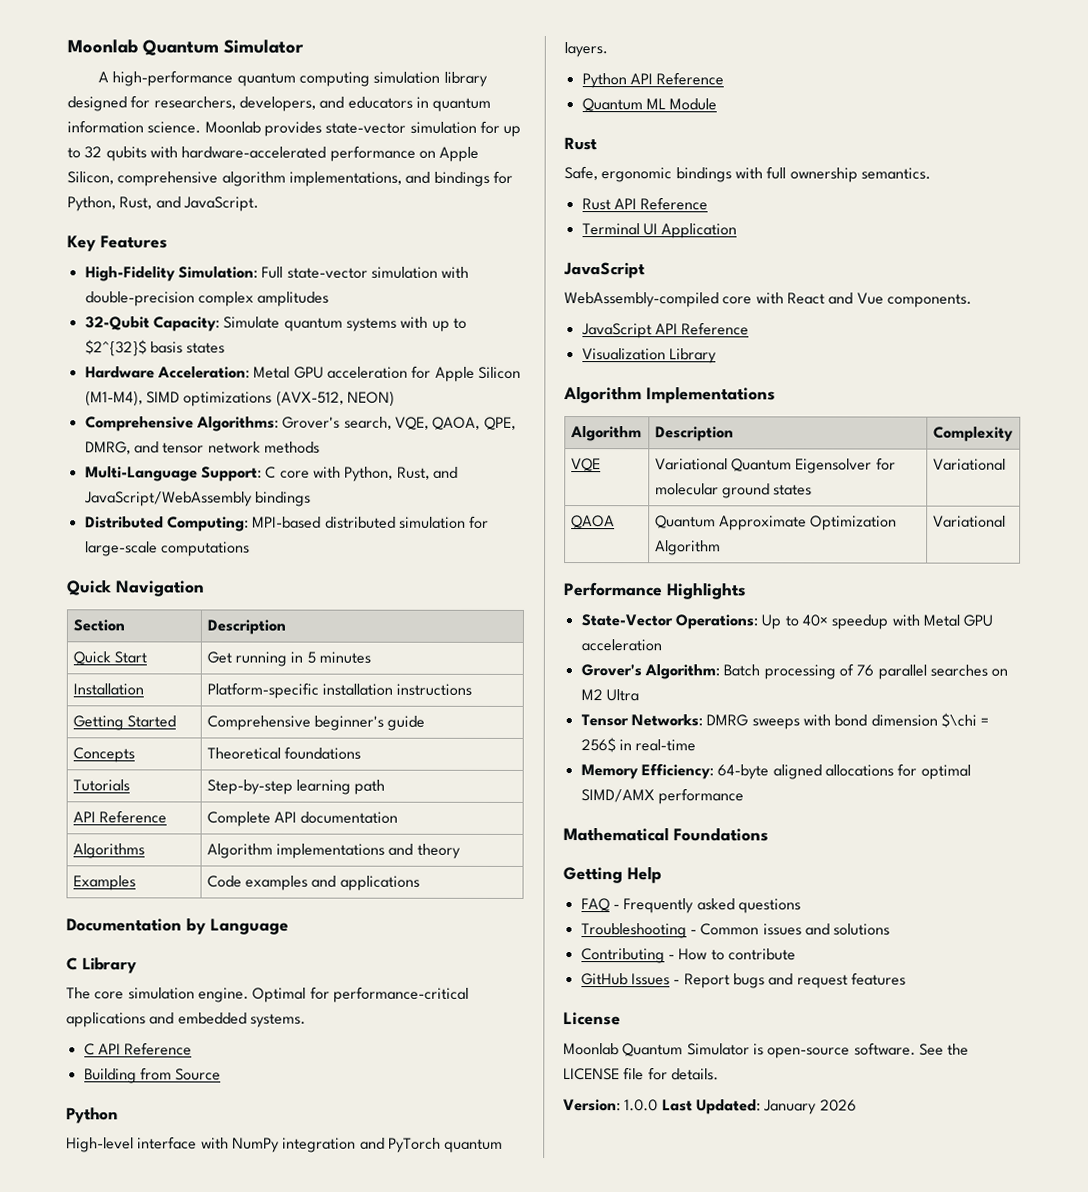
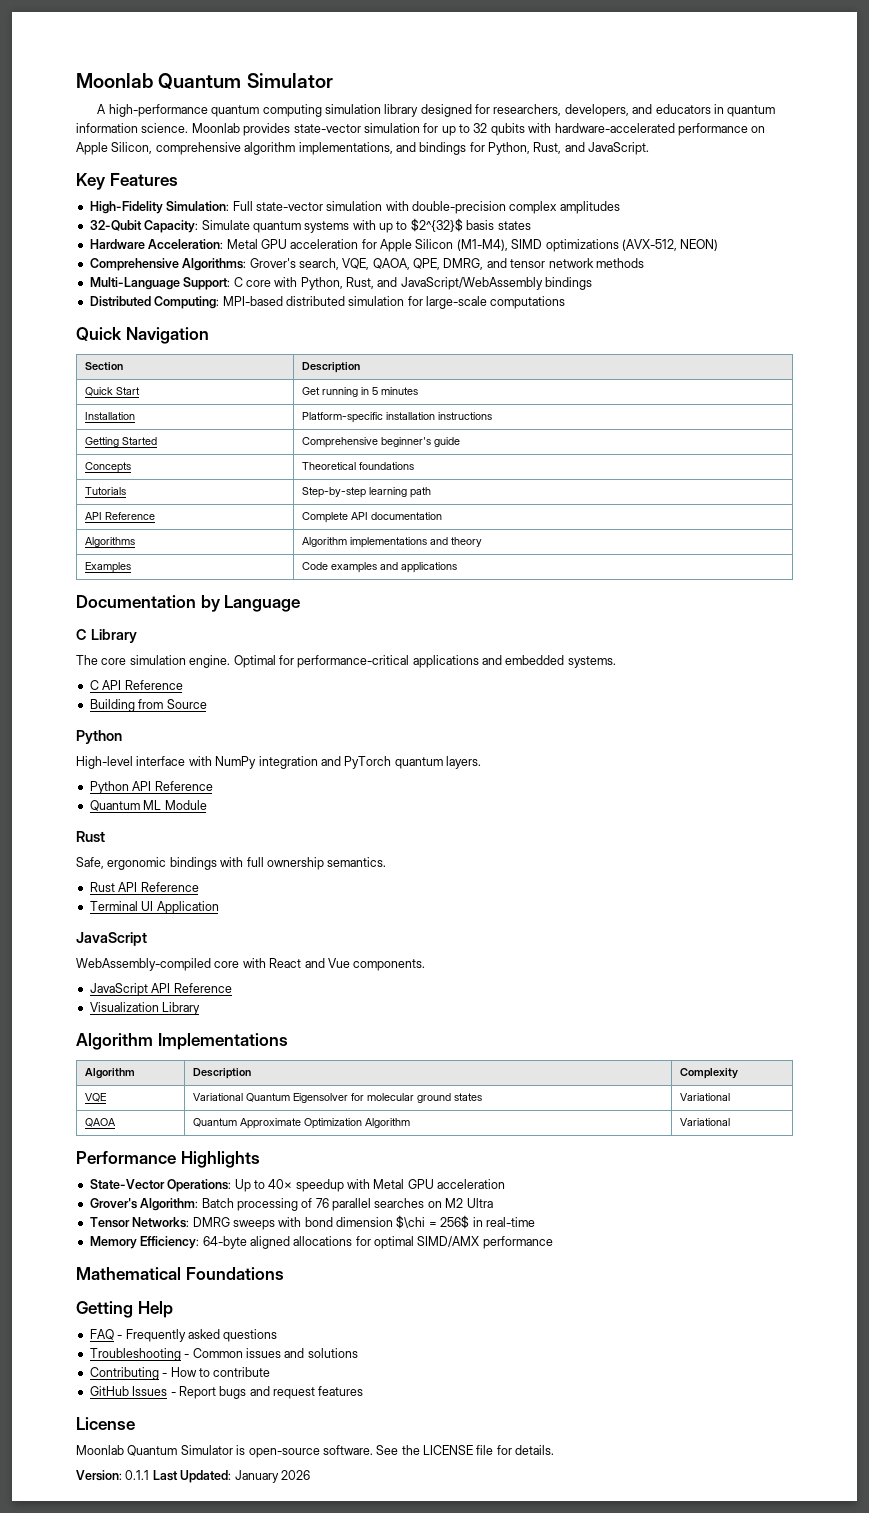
[624,1099,659,1112] 1.0.0 -> [125,1470,150,1480] 0.1.1

